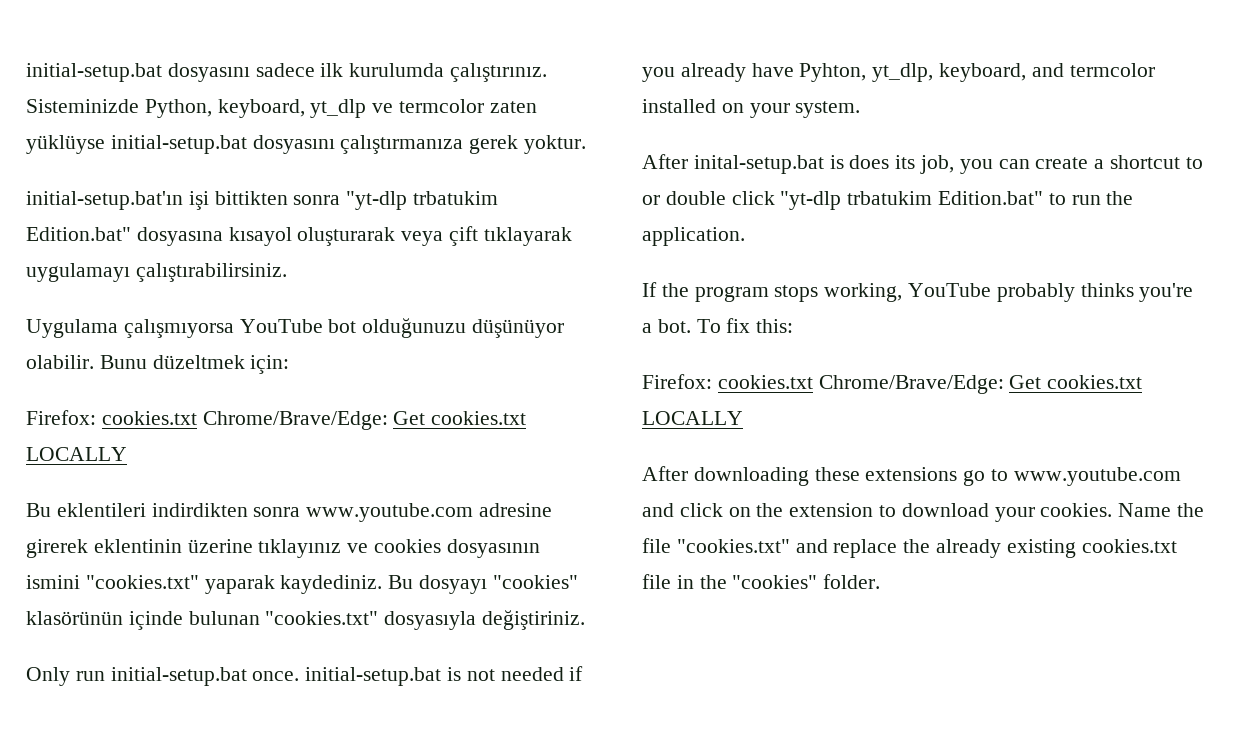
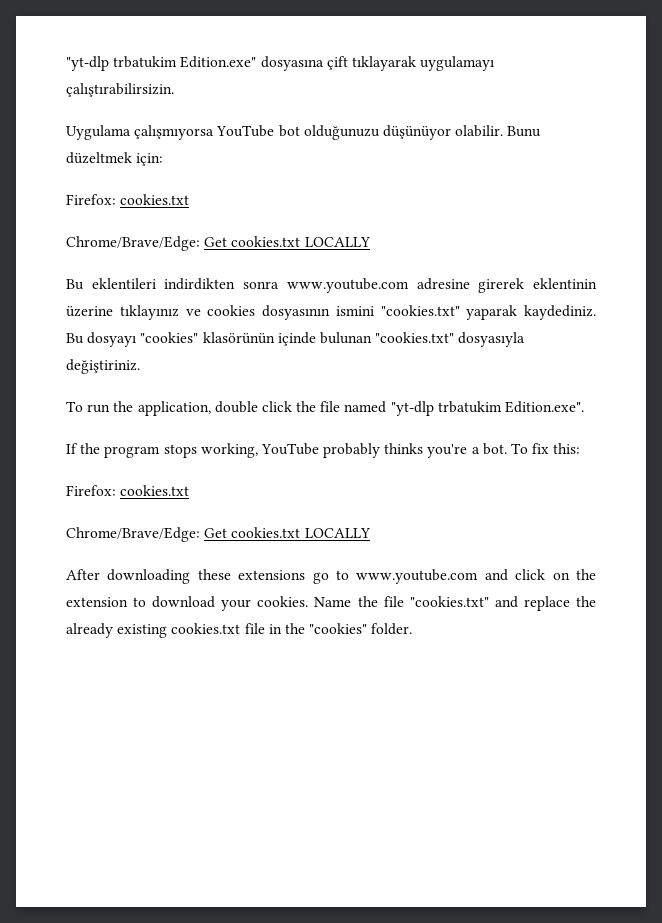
[26,63,548,82] [26,99,537,118] [26,135,587,154] [26,191,499,210] [26,227,444,246] initial-setup.bat dosyasını sadece ilk kurulumda çalıştırınız. Sisteminizde Python, keyboard, yt_dlp ve termcolor zaten yüklüyse initial-setup.bat dosyasını çalıştırmanıza gerek yoktur. // initial-setup.bat'ın işi bittikten sonra "yt-dlp trbatukim Edition.bat" dosyasına kısayol oluşturarak veya -> [66,56,324,71] "yt-dlp trbatukim Edition.exe" dosyasına
[135,263,287,282] çalıştırabilirsiniz. -> [66,83,174,97] çalıştırabilirsizin.
(197, 418) none -> (190, 199) //
[26,666,584,686] [642,63,1155,82] [642,99,861,118] [642,154,1203,174] [642,191,1134,210] [642,227,745,246] Only run initial-setup.bat once. initial-setup.bat is not needed if you already have Pyhton, yt_dlp, keyboard, and termcolor installed on your system. // After inital-setup.bat is does its job, you can create a shortcut to or double click "yt-dlp trbatukim Edition.bat" to run the application. -> [66,401,585,416] To run the application, double click the file named "yt-dlp trbatukim Edition.exe".
(813, 382) none -> (190, 490) //

